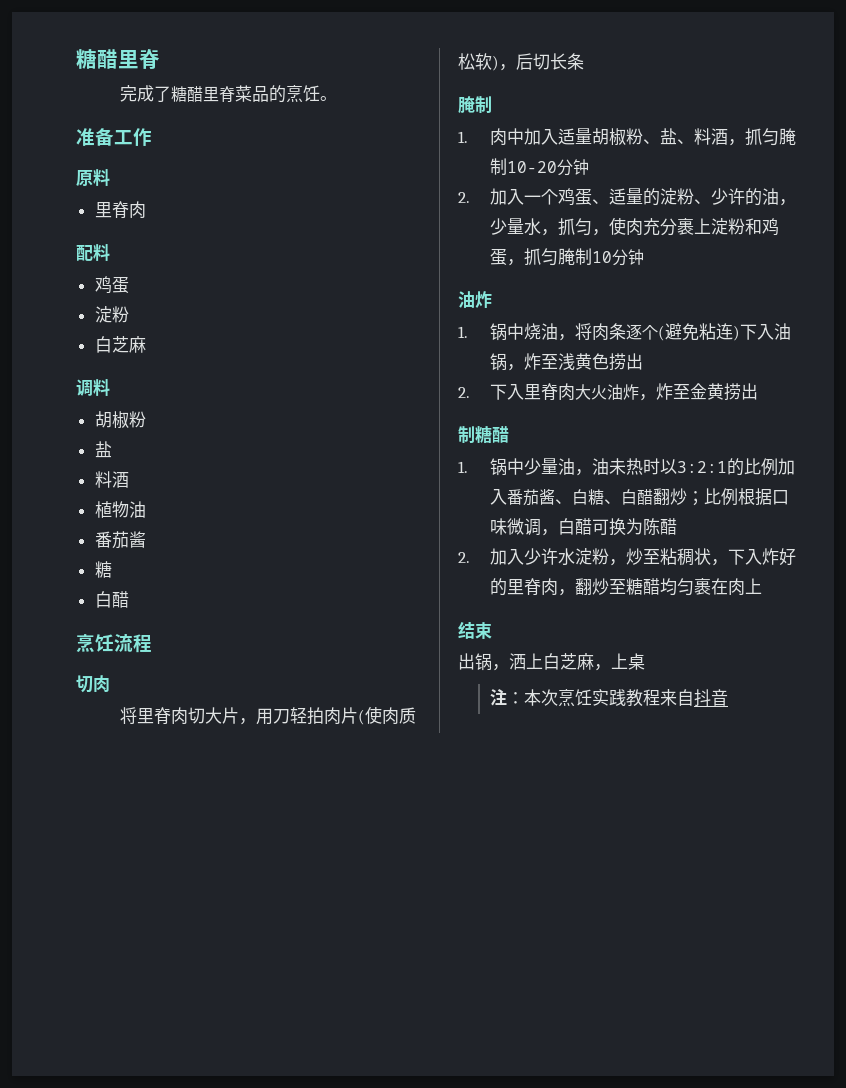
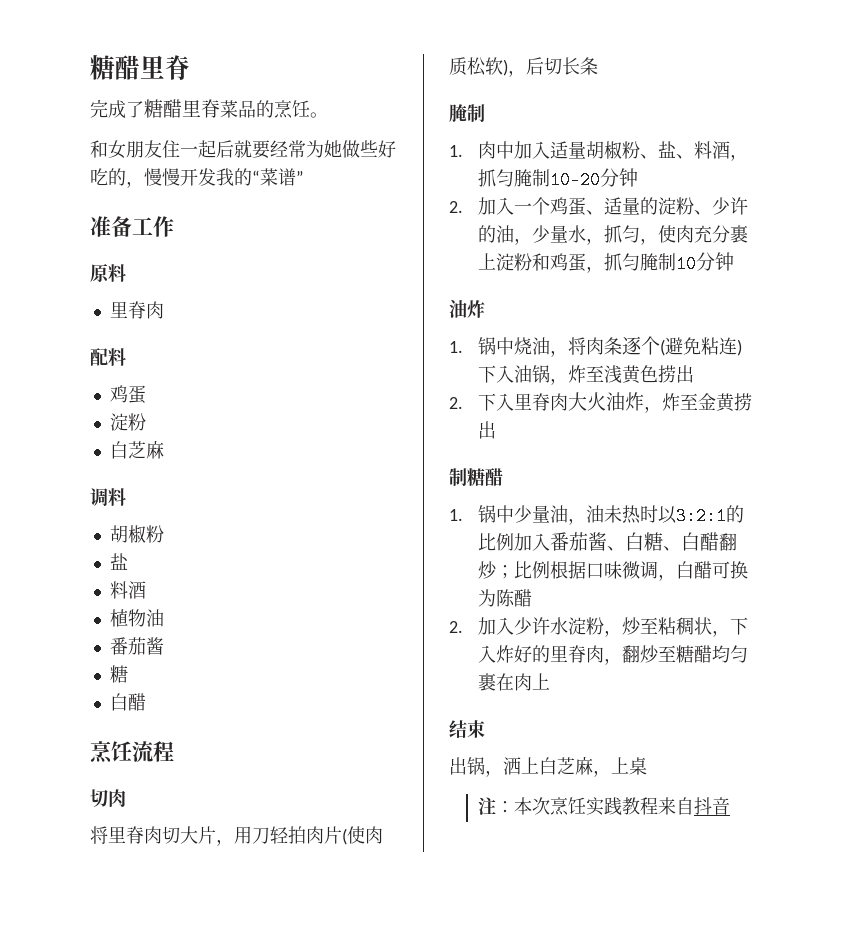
(337, 98) none -> [90,140,396,159] [90,168,304,188] // 和女朋友住一起后就要经常为她做些好吃的，慢慢开发我的“菜谱”

